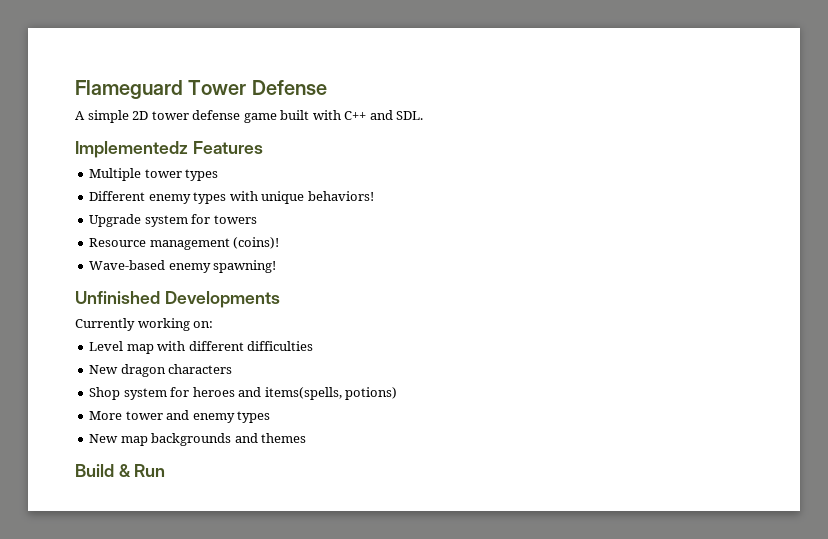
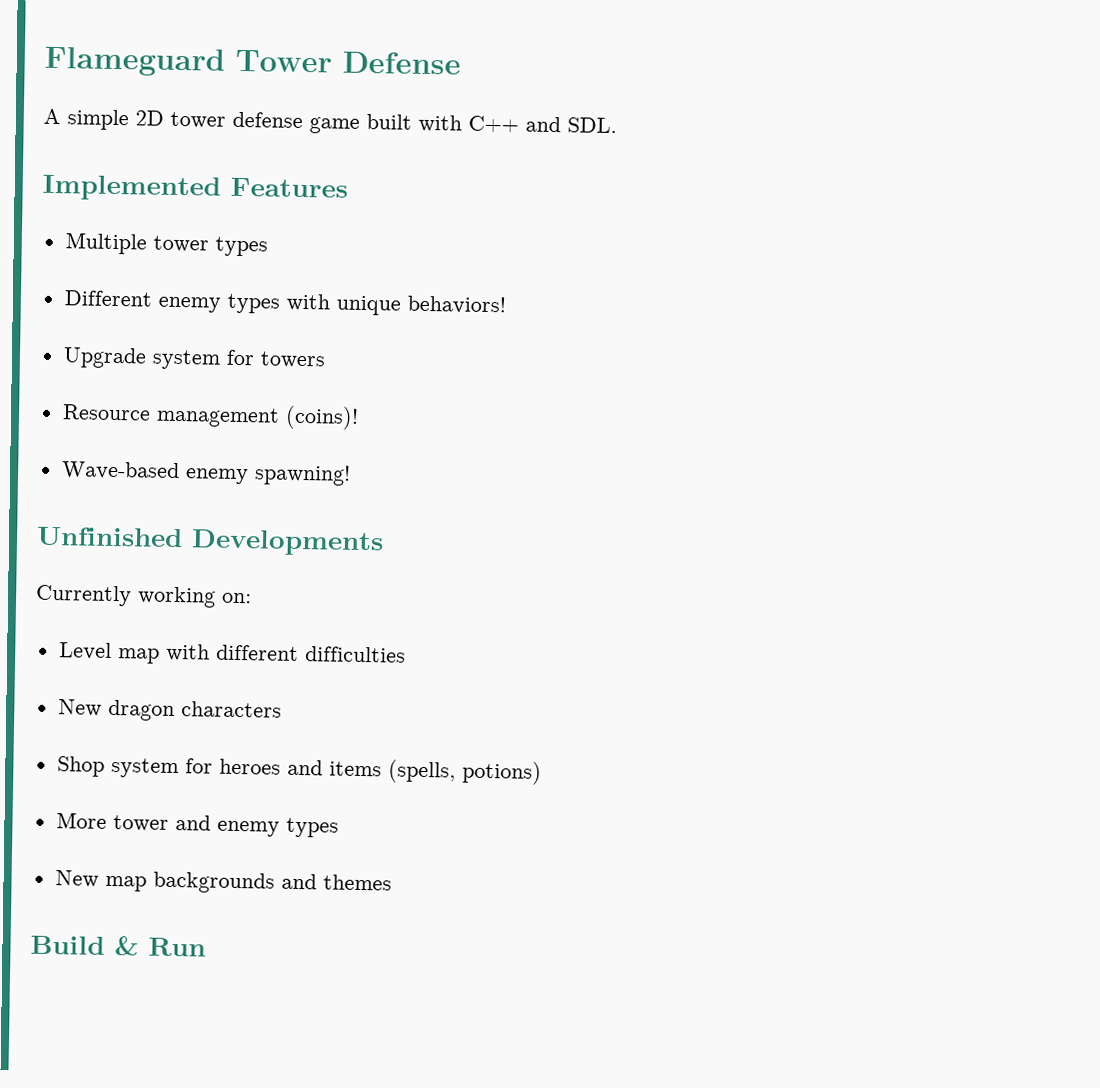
[75,141,188,158] Implementedz -> [42,174,221,202] Implemented
[264,387,342,400] items(spells, -> [328,759,456,784] items (spells,

